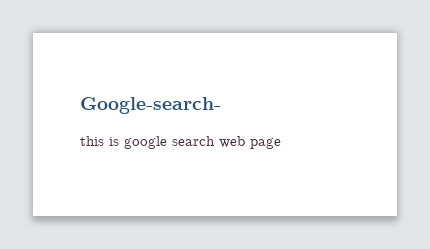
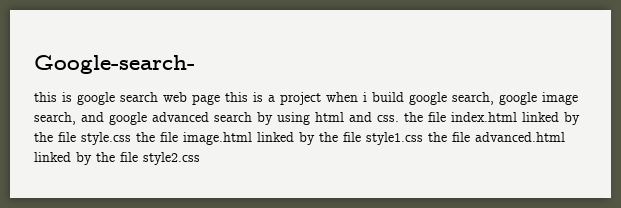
(281, 143) none -> [225,92,578,105] [34,112,580,125] [34,132,565,145] [34,152,200,165] this is a project when i build google search, google image search, and google advanced search by using html and css. the file index.html linked by the file style.css the file image.html linked by the file style1.css the file advanced.html linked by the file style2.css

